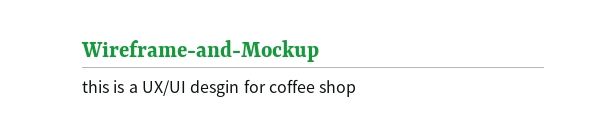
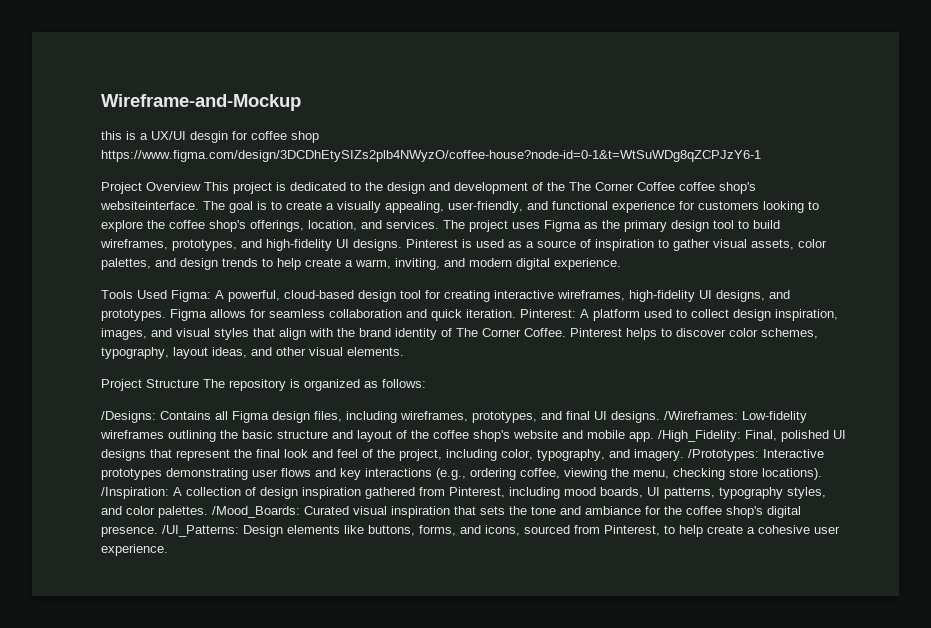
(357, 88) none -> [101,150,761,162] [101,182,756,194] [100,201,819,213] [101,220,780,232] [100,239,827,251] [101,258,621,270] [101,290,790,302] [101,309,838,321] [101,328,818,340] [101,347,404,359] [101,379,426,391] [101,411,807,423] [100,430,846,442] [101,449,824,461] [101,468,822,480] [101,487,826,499] [101,506,801,518] [101,525,840,537] [101,544,168,556] https://www.figma.com/design/3DCDhEtySIZs2plb4NWyzO/coffee-house?node-id=0-1&t=WtSuWDg8qZCPJzY6-1 // Project Overview This project is dedicated to the design and development of the The Corner Coffee coffee shop's websiteinterface. The goal is to create a visually appealing, user-friendly, and functional experience for customers looking to explore the coffee shop's offerings, location, and services. The project uses Figma as the primary design tool to build wireframes, prototypes, and high-fidelity UI designs. Pinterest is used as a source of inspiration to gather visual assets, color palettes, and design trends to help create a warm, inviting, and modern digital experience. // Tools Used Figma: A powerful, cloud-based design tool for creating interactive wireframes, high-fidelity UI designs, and prototypes. Figma allows for seamless collaboration and quick iteration. Pinterest: A platform used to collect design inspiration, images, and visual styles that align with the brand identity of The Corner Coffee. Pinterest helps to discover color schemes, typography, layout ideas, and other visual elements. // Project Structure The repository is organized as follows: // /Designs: Contains all Figma design files, including wireframes, prototypes, and final UI designs. /Wireframes: Low-fidelity wireframes outlining the basic structure and layout of the coffee shop's website and mobile app. /High_Fidelity: Final, polished UI designs that represent the final look and feel of the project, including color, typography, and imagery. /Prototypes: Interactive prototypes demonstrating user flows and key interactions (e.g., ordering coffee, viewing the menu, checking store locations). /Inspiration: A collection of design inspiration gathered from Pinterest, including mood boards, UI patterns, typography styles, and color palettes. /Mood_Boards: Curated visual inspiration that sets the tone and ambiance for the coffee shop's digital presence. /UI_Patterns: Design elements like buttons, forms, and icons, sourced from Pinterest, to help create a cohesive user experience.

